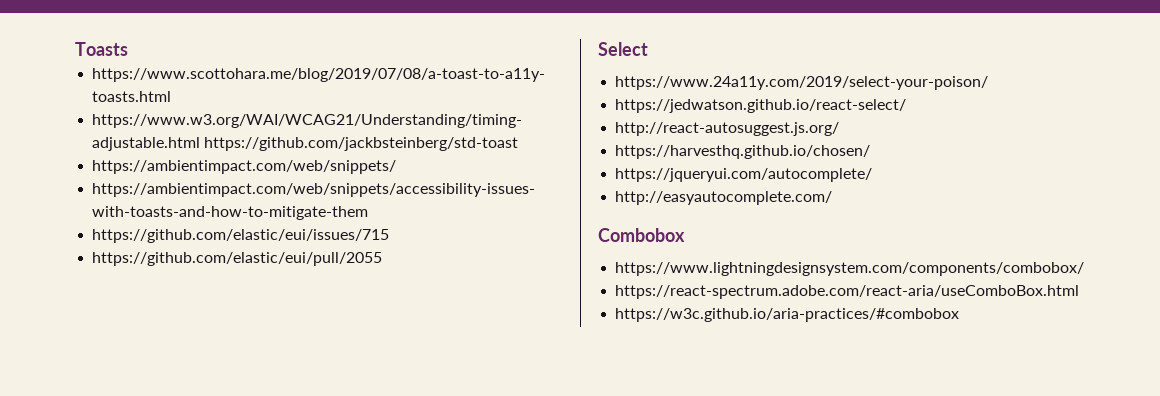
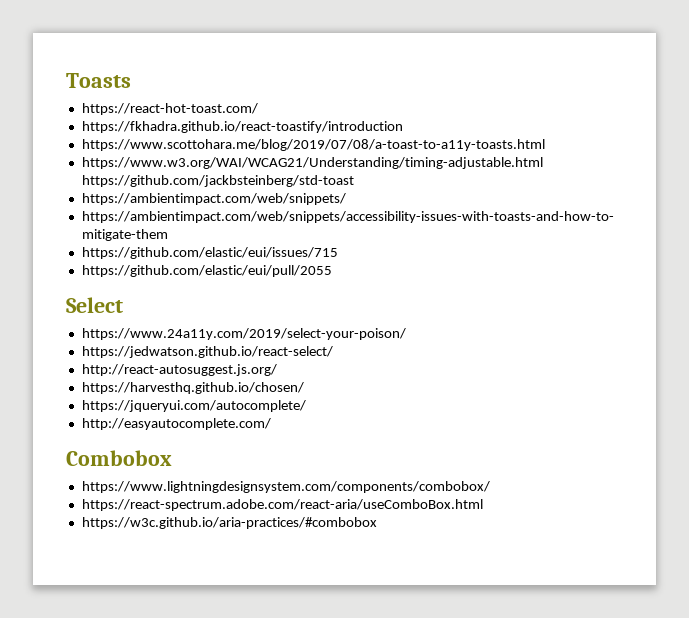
(128, 49) none -> [81,103,258,115] [81,121,403,133] // https://react-hot-toast.com/ // https://fkhadra.github.io/react-toastify/introduction

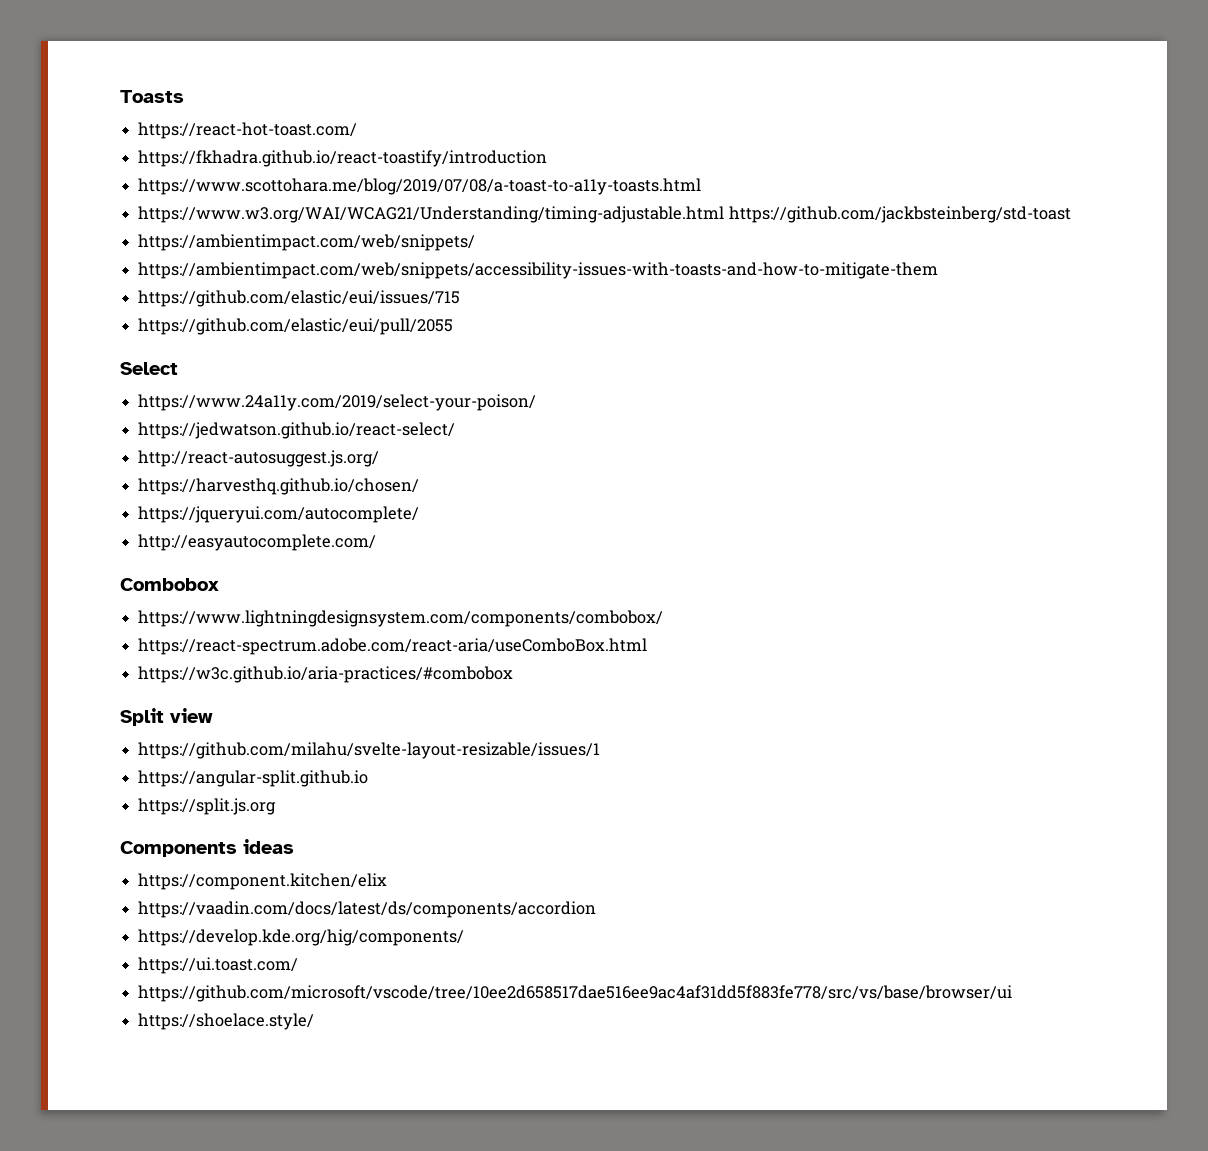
(377, 523) none -> [120,708,213,726] [138,742,601,759] [138,770,369,787] [138,798,277,815] [120,839,294,857] [138,873,388,890] [138,901,597,918] [138,929,465,946] [138,957,299,974] [138,985,1013,1002] [138,1013,315,1030] // Split view // https://github.com/milahu/svelte-layout-resizable/issues/1 // https://angular-split.github.io // https://split.js.org // Components ideas // https://component.kitchen/elix // https://vaadin.com/docs/latest/ds/components/accordion // https://develop.kde.org/hig/components/ // https://ui.toast.com/ // https://github.com/microsoft/vscode/tree/10ee2d658517dae516ee9ac4af31dd5f883fe778/src/vs/base/browser/ui // https://shoelace.style/

